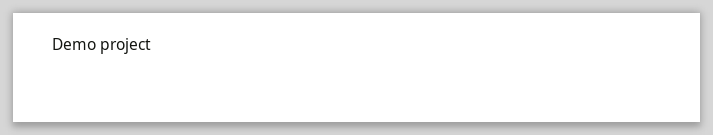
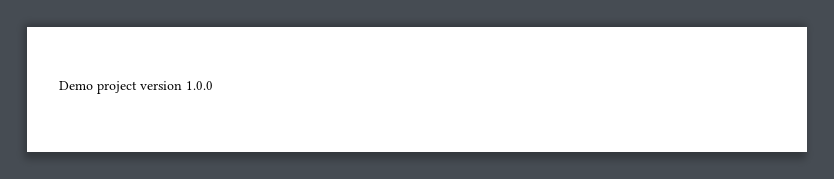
(152, 46) none -> [140,81,213,90] version 1.0.0

